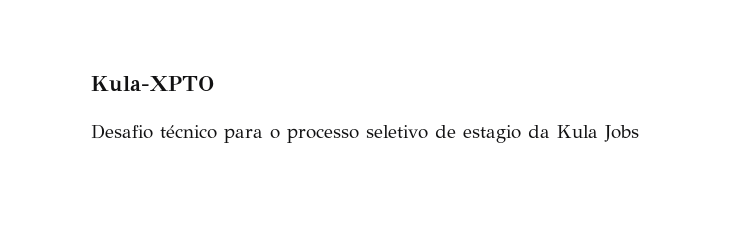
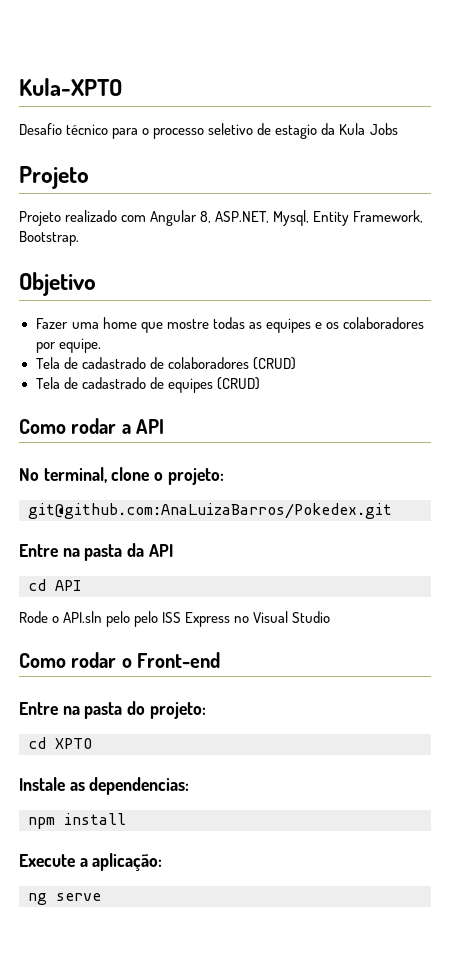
(639, 133) none -> [19,166,89,189] [19,210,424,226] [19,231,79,246] [19,272,96,296] [35,317,424,333] [35,338,101,353] [35,357,296,370] [35,377,260,393] [19,418,165,434] [19,467,224,485] [28,503,392,519] [19,543,173,561] [28,579,81,591] [19,611,331,627] [19,652,221,668] [19,701,206,719] [28,737,92,749] [19,777,190,795] [28,813,126,829] [19,853,163,871] [28,893,101,905] // Projeto // Projeto realizado com Angular 8, ASP.NET, Mysql, Entity Framework, Bootstrap. // Objetivo // Fazer uma home que mostre todas as equipes e os colaboradores por equipe. // Tela de cadastrado de colaboradores (CRUD) // Tela de cadastrado de equipes (CRUD) // Como rodar a API // No terminal, clone o projeto: // git@github.com:AnaLuizaBarros/Pokedex.git // Entre na pasta da API // cd API // Rode o API.sln pelo pelo ISS Express no Visual Studio // Como rodar o Front-end // Entre na pasta do projeto: // cd XPTO // Instale as dependencias: // npm install // Execute a aplicação: // ng serve

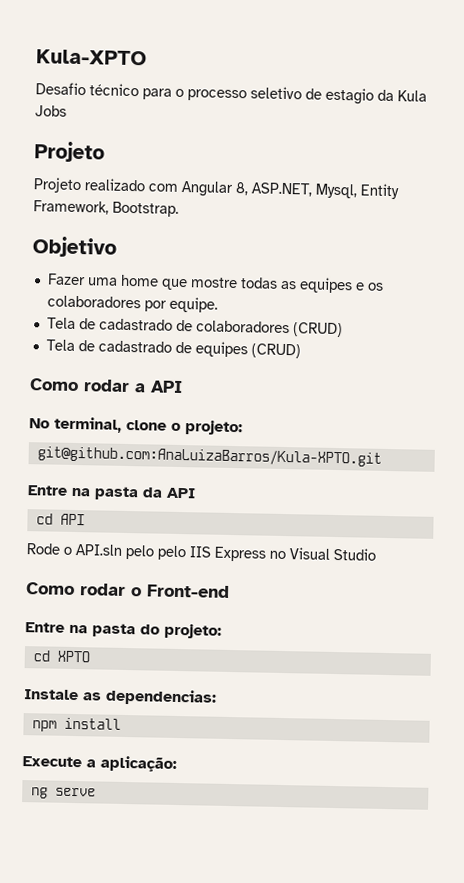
[28,503,392,519] git@github.com:AnaLuizaBarros/Pokedex.git -> [36,446,382,467] git@github.com:AnaLuizaBarros/Kula-XPTO.git
[162,612,182,623] ISS -> [189,546,211,558] IIS

